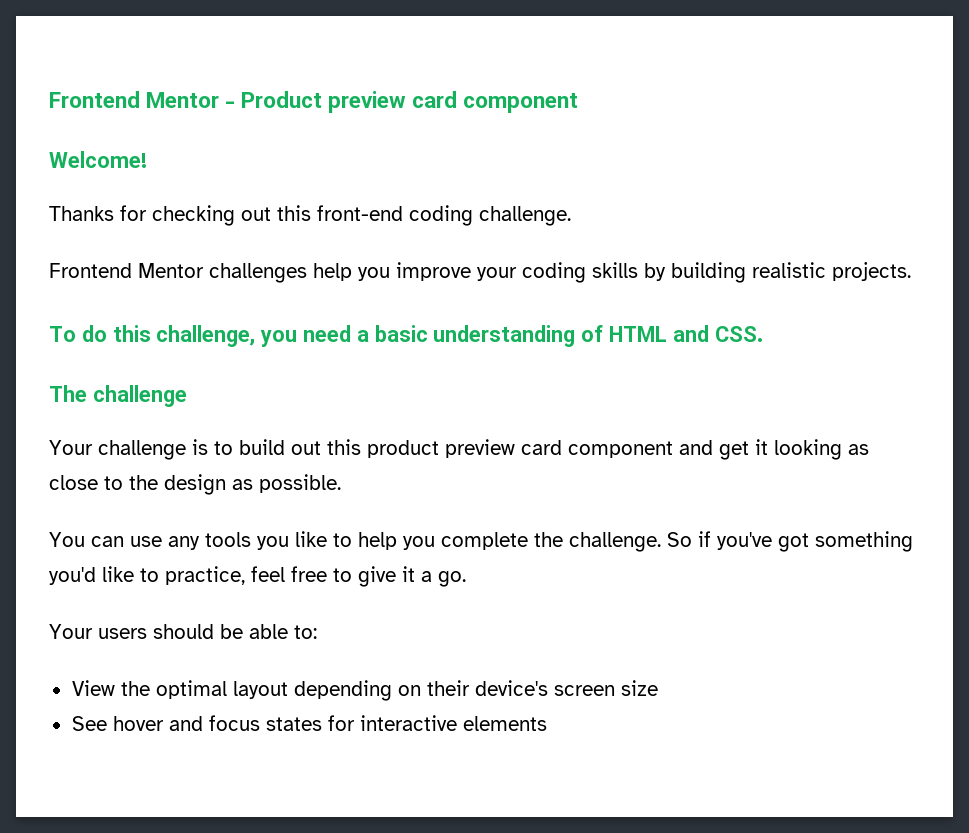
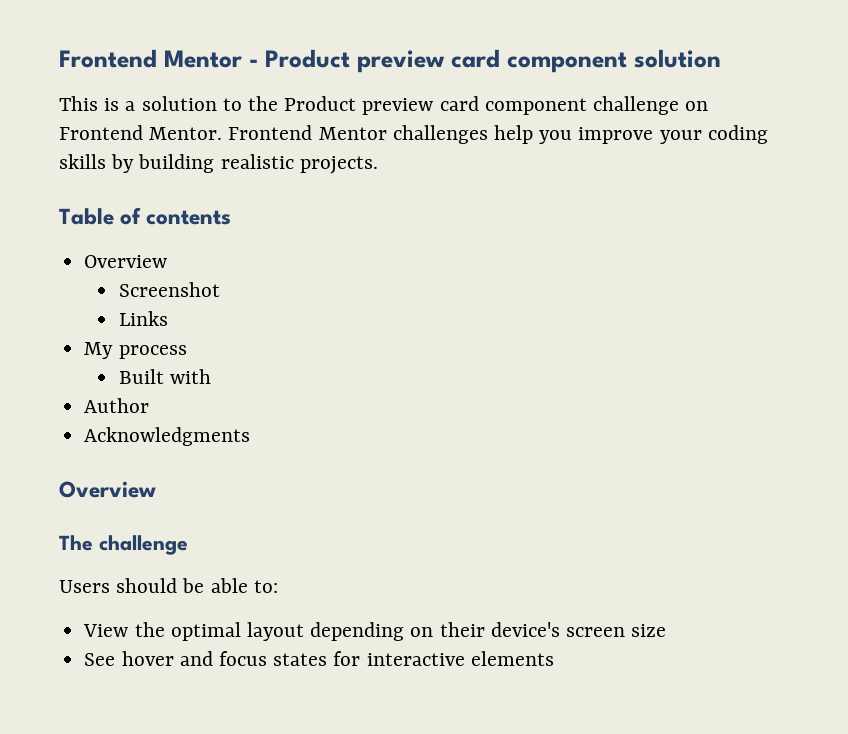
[49,151,147,168] [49,205,571,226] // Welcome! // Thanks for checking out this front-end coding challenge. // -> [634,49,721,68] [59,96,709,115] [59,125,223,140] solution // This is a solution to the Product preview card component challenge on Frontend Mentor.
[49,325,763,347] [49,385,187,407] [49,439,869,460] [49,474,341,495] [49,531,913,552] [49,566,466,587] [49,624,147,639] To do this challenge, you need a basic understanding of HTML and CSS. // The challenge // Your challenge is to build out this product preview card component and get it looking as close to the design as possible. // You can use any tools you like to help you complete the challenge. So if you've got something you'd like to practice, feel free to give it a go. // Your users -> [59,207,232,225] [84,255,168,268] [118,282,220,297] [118,311,168,326] [84,342,187,359] [118,369,211,384] [84,398,150,413] [84,427,251,446] [59,481,156,498] [59,535,188,555] [59,580,110,593] Table of contents // Overview // Screenshot // Links // My process // Built with // Author // Acknowledgments // Overview // The challenge // Users

